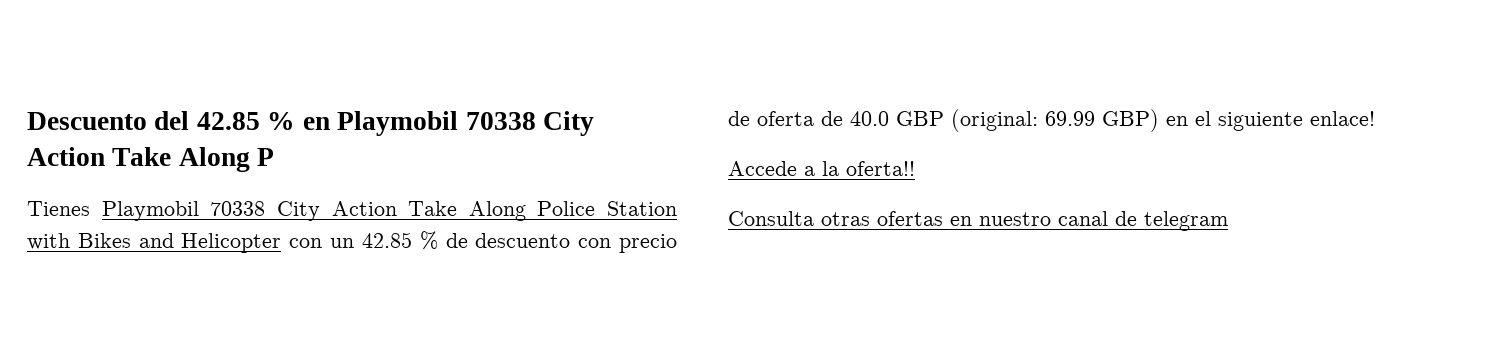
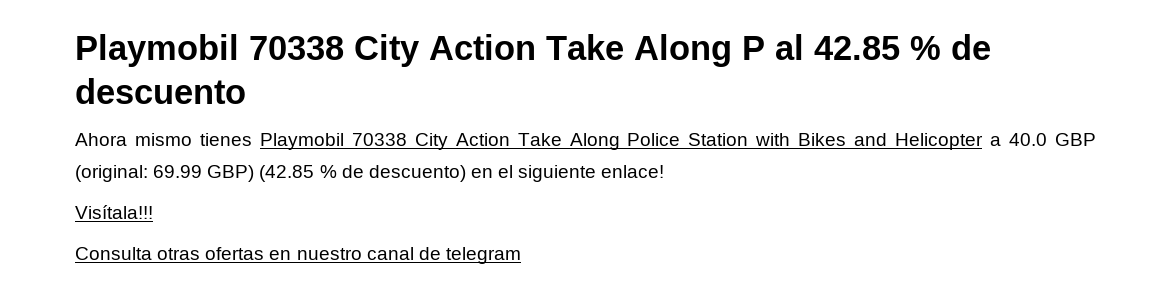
[27,111,330,130] Descuento del 42.85 % en -> (75, 50) none
[27,201,90,216] // Tienes -> [775,34,991,60] [75,78,246,104] [75,133,252,146] al 42.85 % de descuento // Ahora mismo tienes
[289,231,677,253] [728,111,843,126] con un 42.85 % de descuento con precio de oferta de -> [990,136,1002,146] a
(1159, 120) none -> [259,165,466,182] (42.85 % de descuento)
[728,161,915,176] Accede a la oferta!! -> [75,205,153,219] Visítala!!!

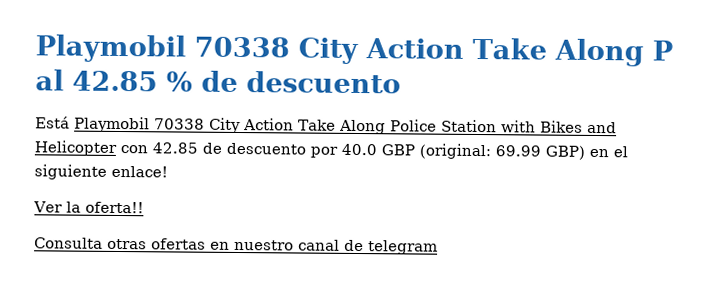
[75,133,252,146] Ahora mismo tienes -> [35,116,70,129] Está
[990,136,1002,146] a -> [120,142,338,158] con 42.85 de descuento por
[259,165,466,182] (42.85 % de descuento) -> (585, 152) none
[75,205,153,219] Visítala!!! -> [33,201,144,214] Ver la oferta!!

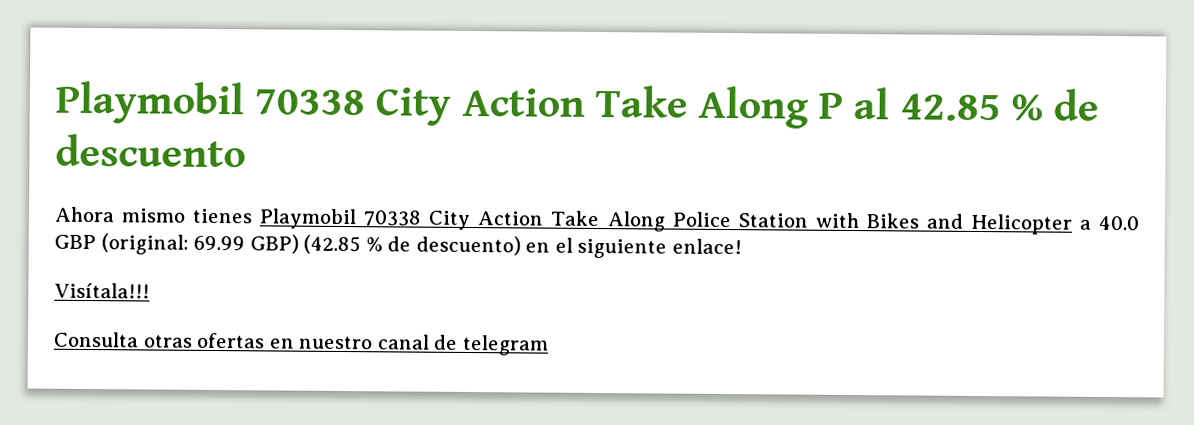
[35,116,70,129] Está -> [54,206,254,224] Ahora mismo tienes
[120,142,338,158] con 42.85 de descuento por -> [1078,219,1091,230] a
(585, 152) none -> [303,234,521,256] (42.85 % de descuento)
[33,201,144,214] Ver la oferta!! -> [54,282,150,299] Visítala!!!

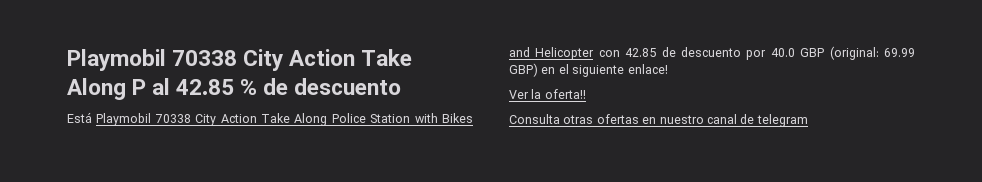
[54,206,254,224] Ahora mismo tienes -> [67,112,92,123] Está
[1078,219,1091,230] a -> [598,47,767,60] con 42.85 de descuento por
[303,234,521,256] (42.85 % de descuento) -> (538, 70) none
[54,282,150,299] Visítala!!! -> [509,89,586,99] Ver la oferta!!

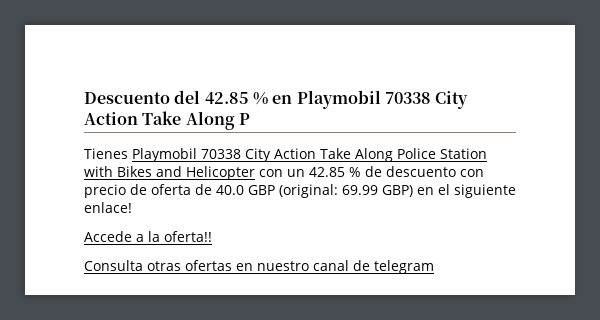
(67, 60) none -> [84,90,293,105] Descuento del 42.85 % en
[152,78,402,95] [67,112,92,123] al 42.85 % de descuento // Está -> [84,148,128,159] // Tienes
[625,47,767,60] 42.85 de descuento por -> [287,166,484,177] [84,184,212,198] un 42.85 % de descuento con precio de oferta de
[509,90,529,99] Ver -> [84,231,144,242] Accede a

